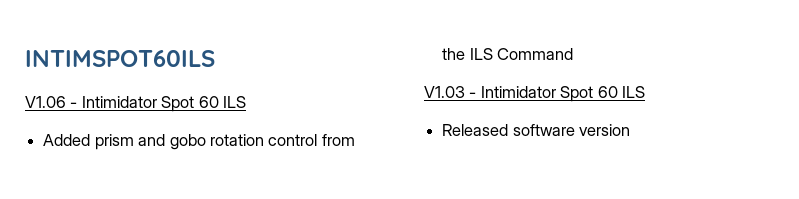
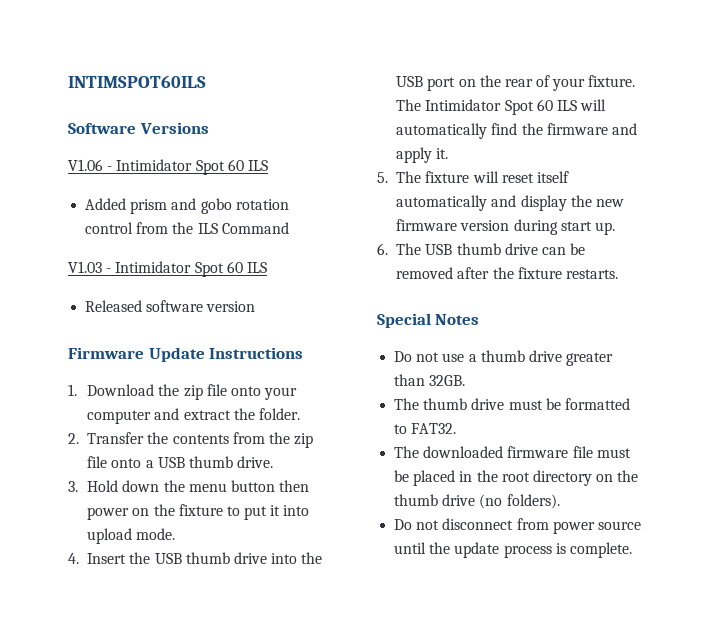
(215, 58) none -> [68,122,209,134] // Software Versions
(631, 130) none -> [68,347,304,362] [68,384,298,400] [87,408,300,424] [68,432,314,448] [87,456,274,468] [68,480,310,492] [87,504,310,520] [87,528,176,544] [68,552,323,564] [396,75,636,91] [396,99,607,115] [396,123,637,139] [396,147,449,163] [377,171,569,183] [396,195,624,211] [396,219,615,235] [377,243,586,255] [396,267,618,279] [377,313,480,328] [394,350,614,366] [394,374,466,386] [394,398,630,410] [394,423,457,434] [394,446,631,458] [394,470,639,486] [394,494,560,509] [394,518,641,534] [394,542,632,558] // Firmware Update Instructions // 1. Download the zip file onto your computer and extract the folder. // 2. Transfer the contents from the zip file onto a USB thumb drive. // 3. Hold down the menu button then power on the fixture to put it into upload mode. // 4. Insert the USB thumb drive into the USB port on the rear of your fixture. The Intimidator Spot 60 ILS will automatically find the firmware and apply it. // 5. The fixture will reset itself automatically and display the new firmware version during start up. // 6. The USB thumb drive can be removed after the fixture restarts. // Special Notes // Do not use a thumb drive greater than 32GB. // The thumb drive must be formatted to FAT32. // The downloaded firmware file must be placed in the root directory on the thumb drive (no folders). // Do not disconnect from power source until the update process is complete.

